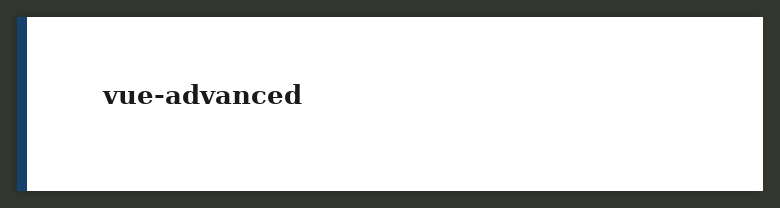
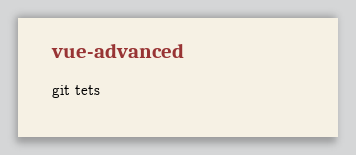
(302, 94) none -> [52,85,100,98] // git tets

